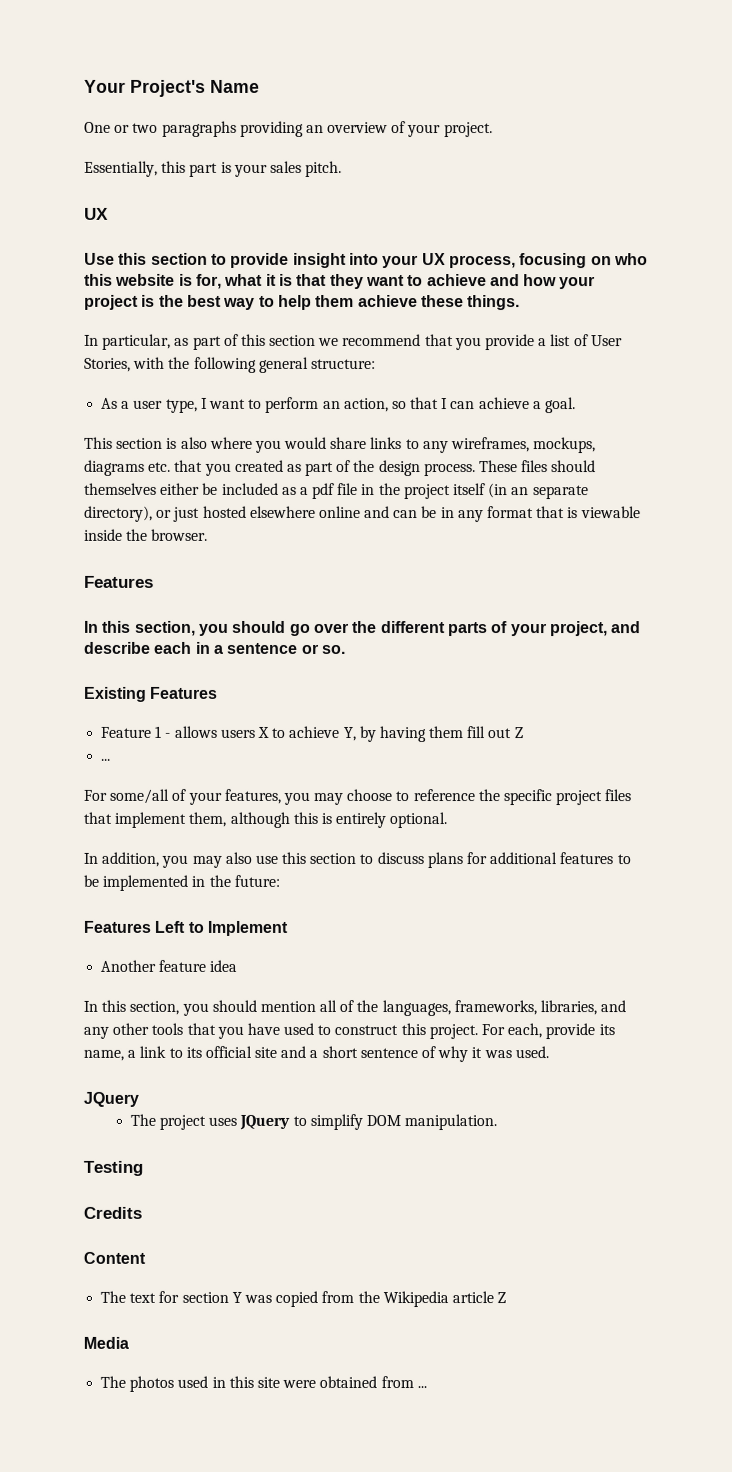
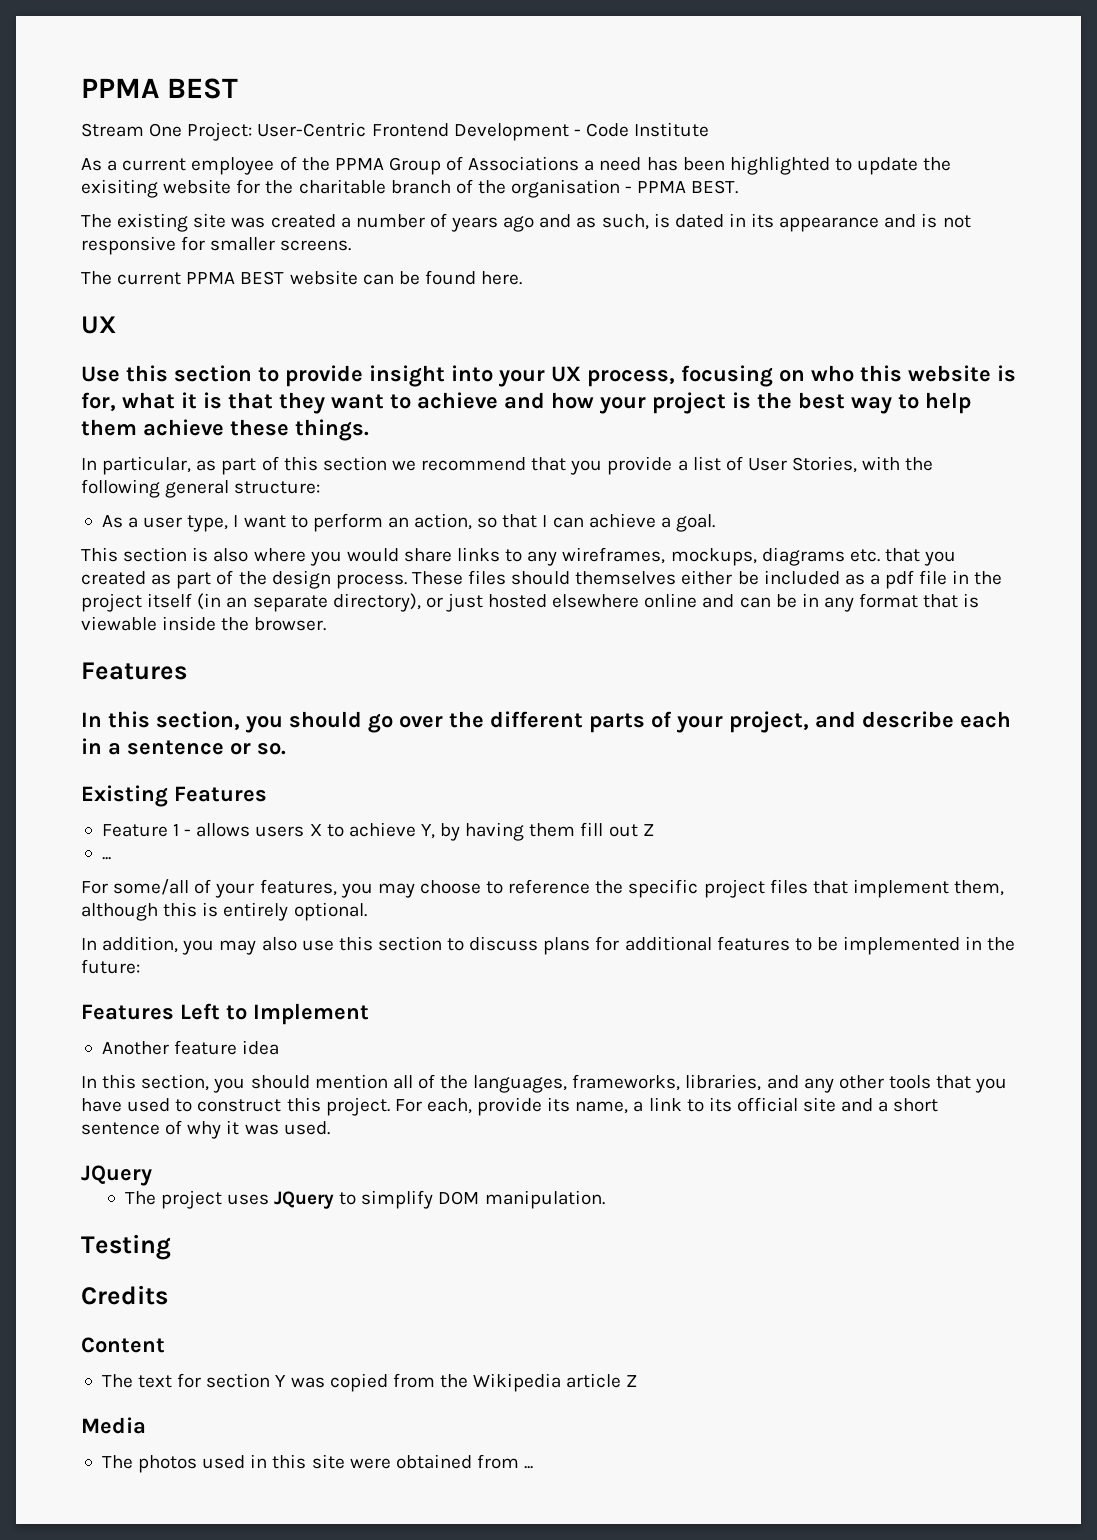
[84,79,260,97] [84,120,493,138] [84,160,343,177] Your Project's Name // One or two paragraphs providing an overview of your project. // Essentially, this part is your sales pitch. -> [81,78,238,99] [81,122,710,141] [81,156,952,175] [81,179,739,198] [81,213,971,232] [81,236,352,255] [81,270,523,285] PPMA BEST // Stream One Project: User-Centric Frontend Development - Code Institute // As a current employee of the PPMA Group of Associations a need has been highlighted to update the exisiting website for the charitable branch of the organisation - PPMA BEST. // The existing site was created a number of years ago and as such, is dated in its appearance and is not responsive for smaller screens. // The current PPMA BEST website can be found here.

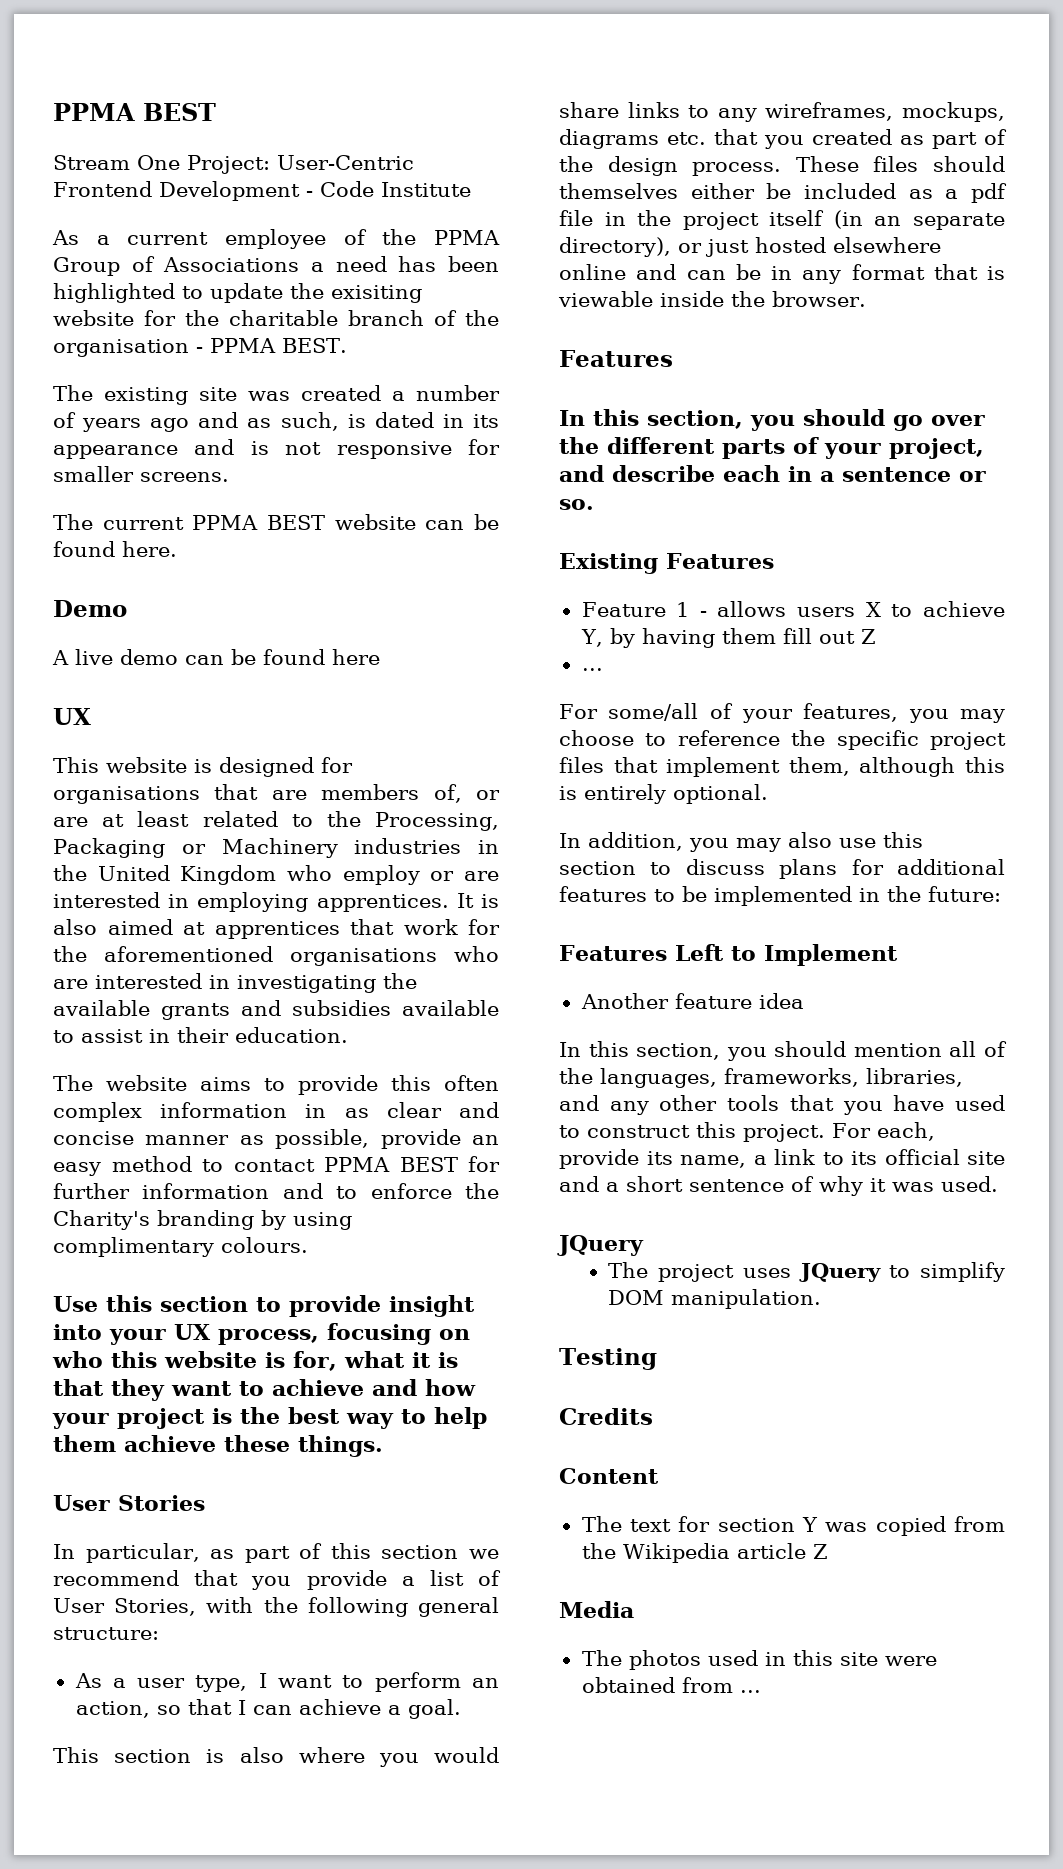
[81,316,116,334] UX -> [53,600,127,617] [52,649,380,665] [53,708,91,725] [53,757,353,777] [53,784,500,804] [53,811,499,831] [53,838,499,858] [53,865,500,885] [53,892,499,912] [53,919,500,939] [53,946,499,966] [53,973,417,993] [53,1000,499,1020] [53,1027,348,1043] [53,1075,499,1095] [53,1102,499,1122] [53,1129,499,1149] [53,1156,500,1176] [53,1183,499,1199] [53,1210,352,1230] [53,1237,308,1257] Demo // A live demo can be found here // UX // This website is designed for organisations that are members of, or are at least related to the Processing, Packaging or Machinery industries in the United Kingdom who employ or are interested in employing apprentices. It is also aimed at apprentices that work for the aforementioned organisations who are interested in investigating the available grants and subsidies available to assist in their education. // The website aims to provide this often complex information in as clear and concise manner as possible, provide an easy method to contact PPMA BEST for further information and to enforce the Charity's branding by using complimentary colours.
(369, 430) none -> [53,1495,205,1511] // User Stories

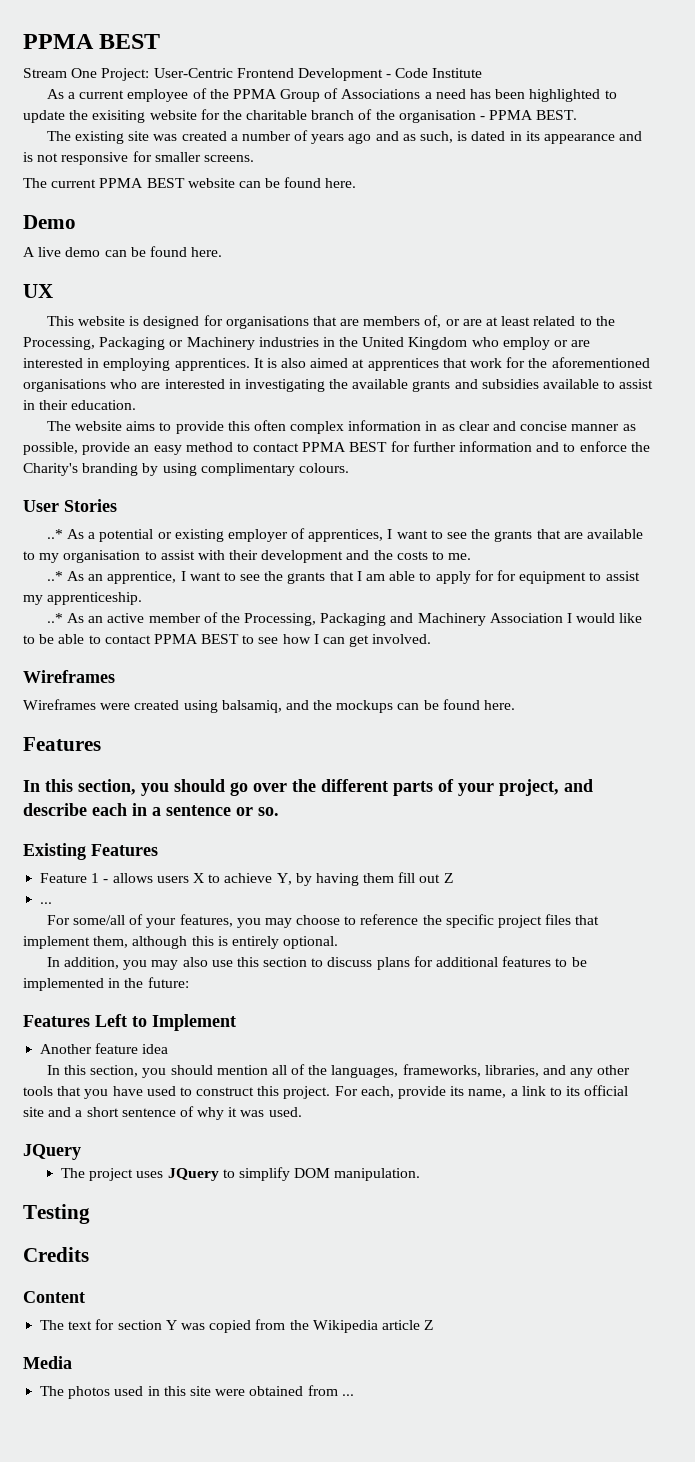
[332,649,380,665] here -> [191,247,223,257] here.
[53,1295,475,1317] [53,1323,470,1345] [52,1351,458,1371] [53,1379,476,1401] [52,1407,487,1429] [53,1435,383,1457] [53,1495,205,1511] [53,1543,499,1563] [53,1570,502,1590] [53,1597,499,1617] [53,1627,159,1640] [74,1672,499,1692] [75,1699,461,1719] [53,1747,499,1767] [559,102,1005,122] [559,129,1007,149] [559,156,1005,176] [559,183,1007,203] [559,210,1005,230] [559,237,941,257] [559,264,1005,284] [558,291,866,307] Use this section to provide insight into your UX process, focusing on who this website is for, what it is that they want to achieve and how your project is the best way to help them achieve these things. // User Stories // In particular, as part of this section we recommend that you provide a list of User Stories, with the following general structure: // As a user type, I want to perform an action, so that I can achieve a goal. // This section is also where you would share links to any wireframes, mockups, diagrams etc. that you created as part of the design process. These files should themselves either be included as a pdf file in the project itself (in an separate directory), or just hosted elsewhere online and can be in any format that is viewable inside the browser. -> [23,499,117,512] [46,528,643,542] [23,550,472,563] [46,570,640,584] [23,592,143,605] [46,612,643,626] [23,634,432,647] [23,670,115,683] [23,699,516,713] User Stories // ..* As a potential or existing employer of apprentices, I want to see the grants that are available to my organisation to assist with their development and the costs to me. // ..* As an apprentice, I want to see the grants that I am able to apply for for equipment to assist my apprenticeship. // ..* As an active member of the Processing, Packaging and Machinery Association I would like to be able to contact PPMA BEST to see how I can get involved. // Wireframes // Wireframes were created using balsamiq, and the mockups can be found here.

